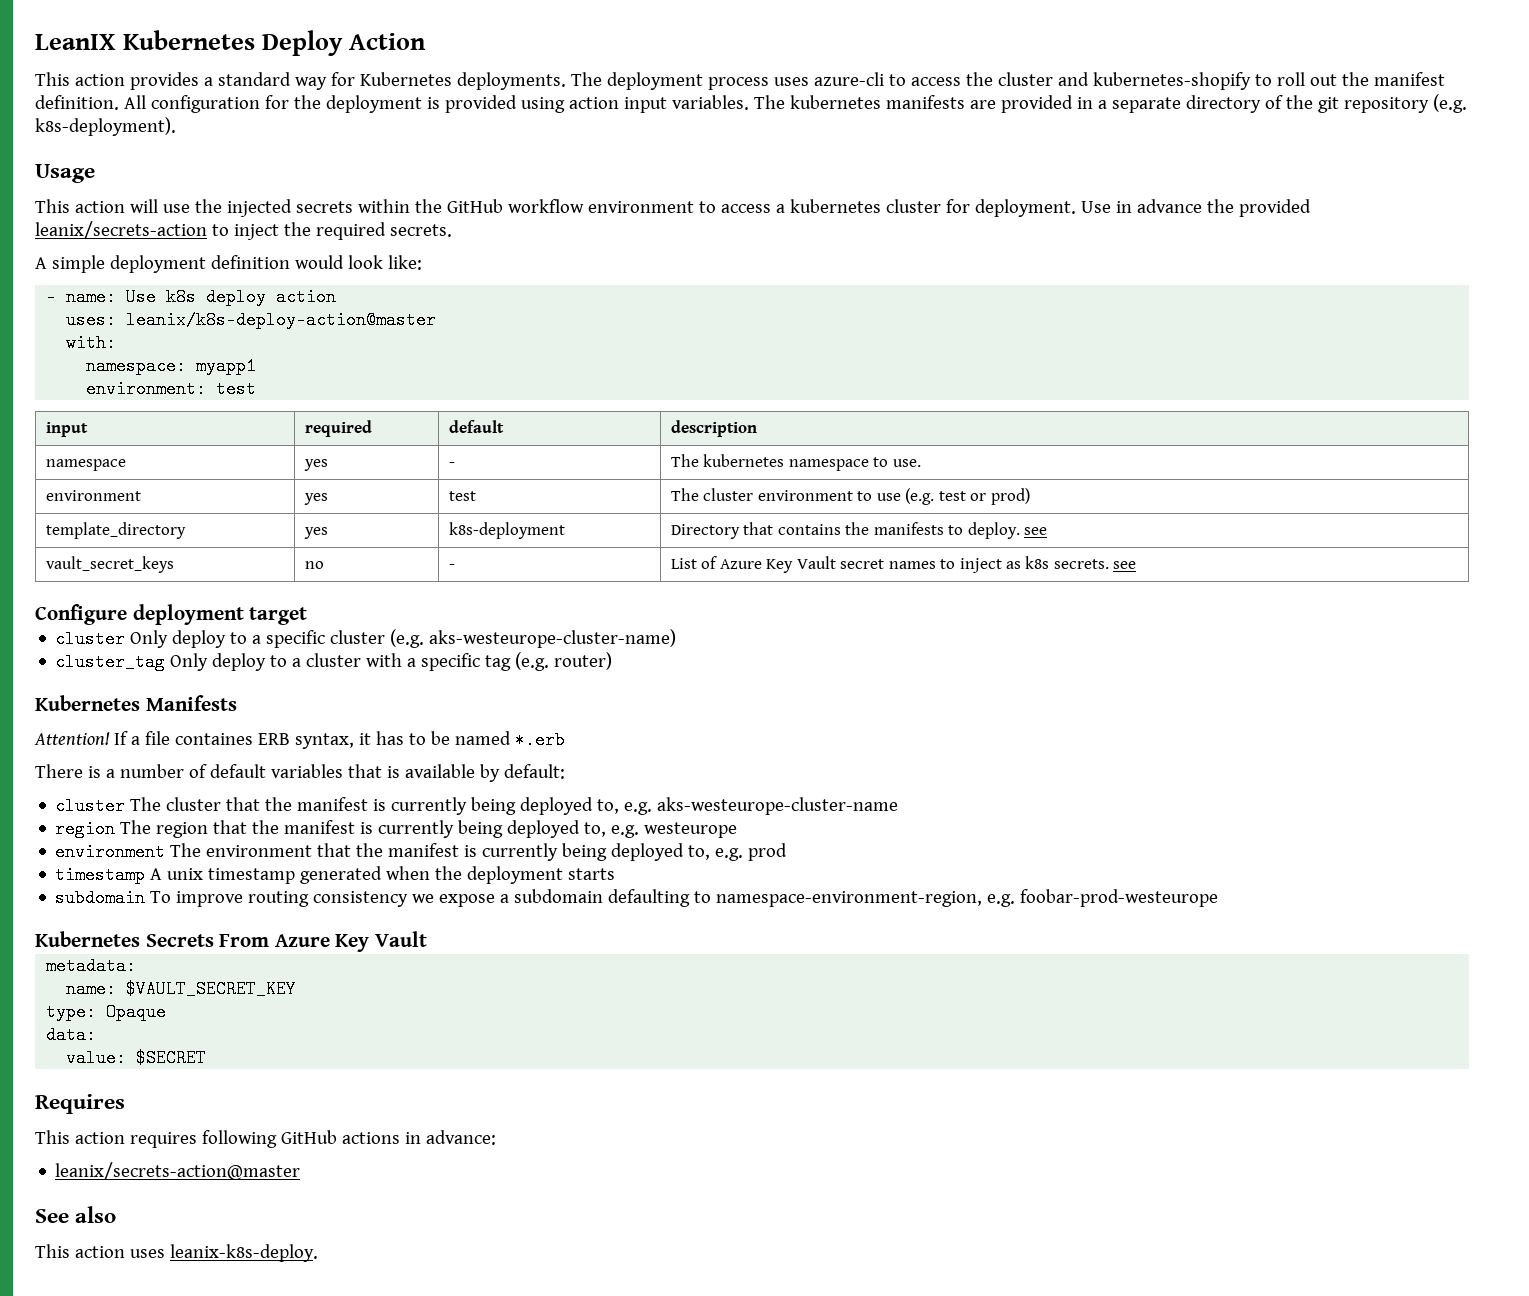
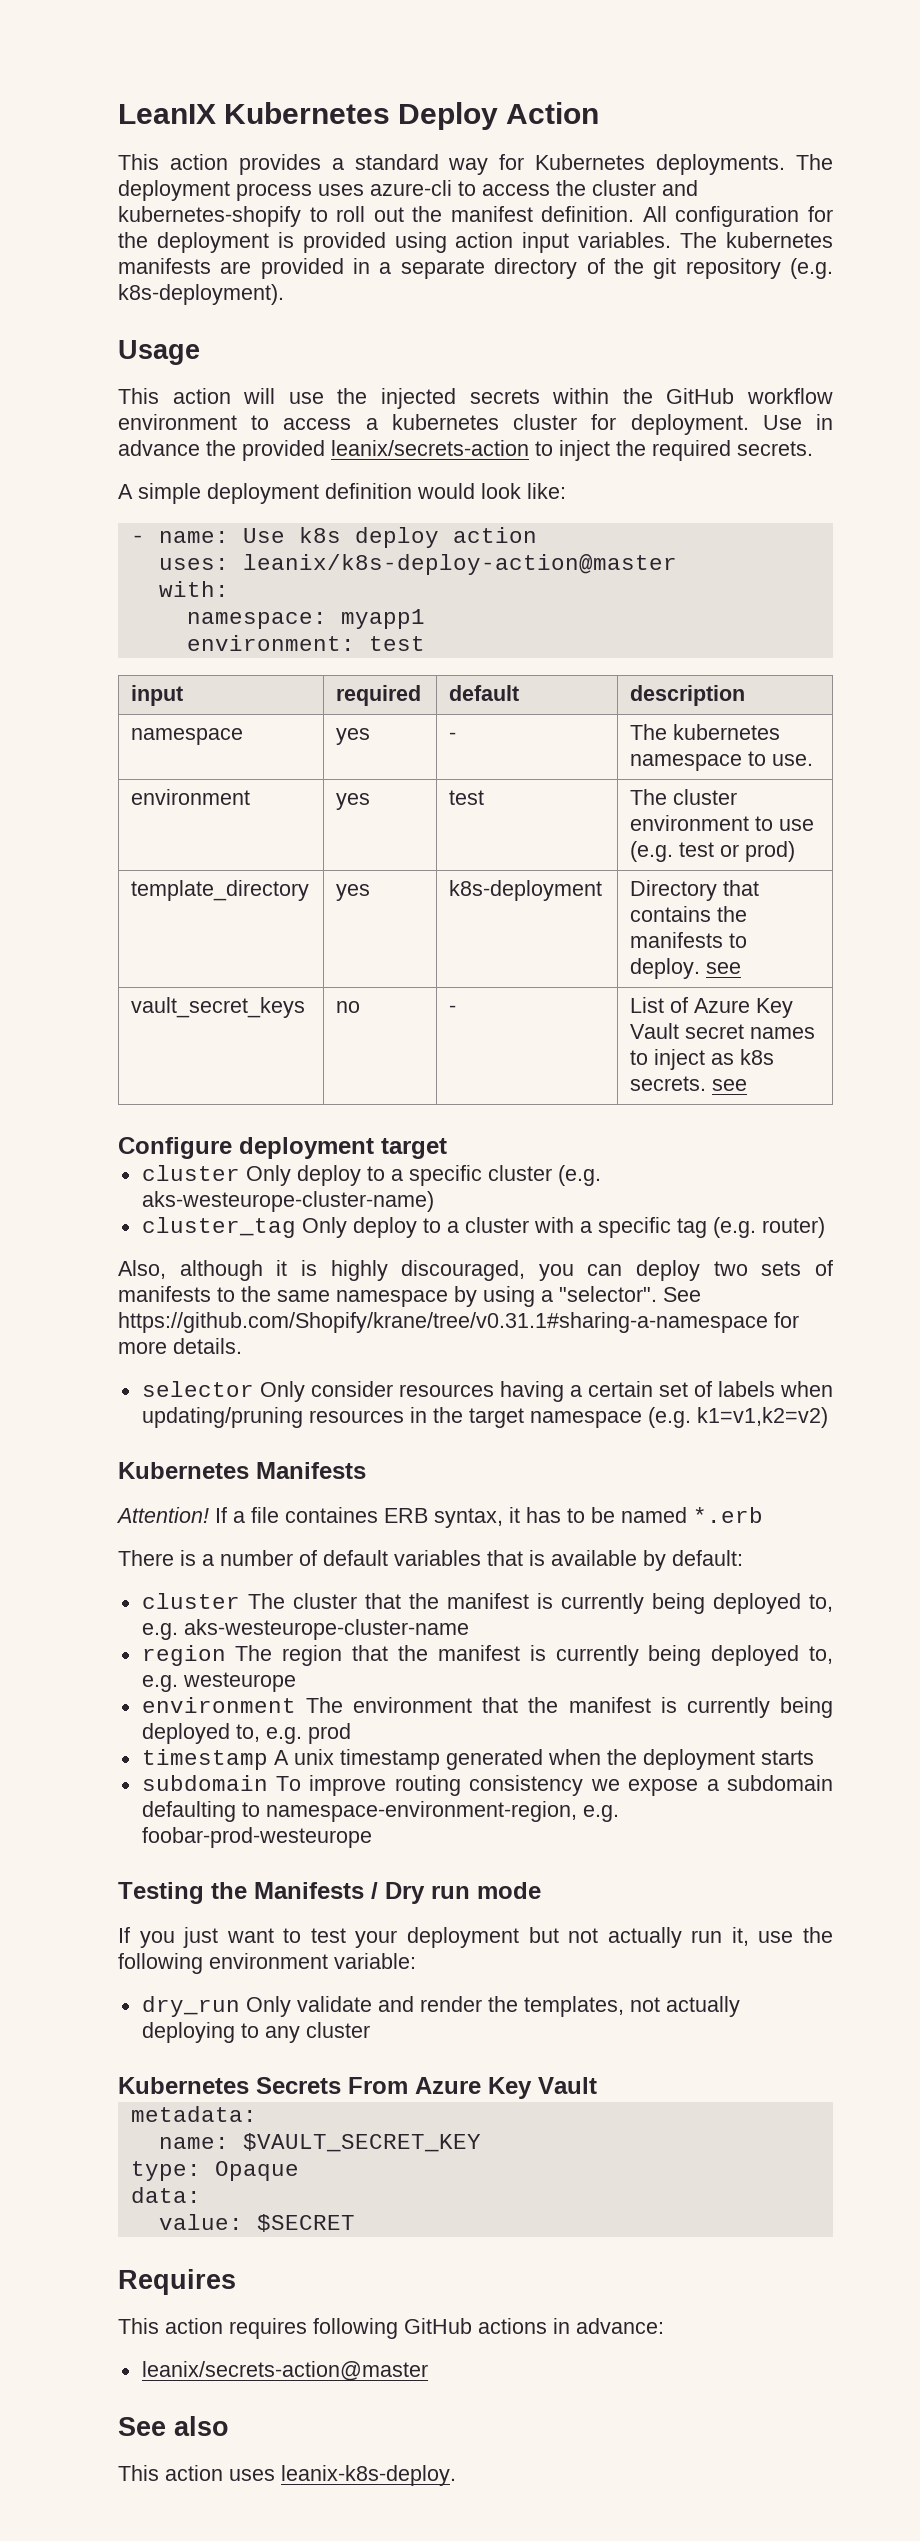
(613, 661) none -> [118,1260,833,1281] [118,1286,701,1307] [118,1312,799,1333] [118,1338,242,1354] [141,1381,833,1402] [141,1407,828,1428] // Also, although it is highly discouraged, you can deploy two sets of manifests to the same namespace by using a "selector". See https://github.com/Shopify/krane/tree/v0.31.1#sharing-a-namespace for more details. // selector Only consider resources having a certain set of labels when updating/pruning resources in the target namespace (e.g. k1=v1,k2=v2)
(1219, 898) none -> [118,1882,541,1904] [118,1927,833,1948] [118,1953,416,1974] [141,1996,740,2017] [141,2022,370,2043] // Testing the Manifests / Dry run mode // If you just want to test your deployment but not actually run it, use the following environment variable: // dry_run Only validate and render the templates, not actually deploying to any cluster

